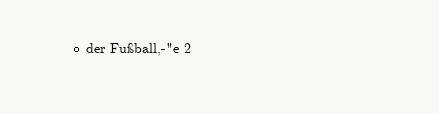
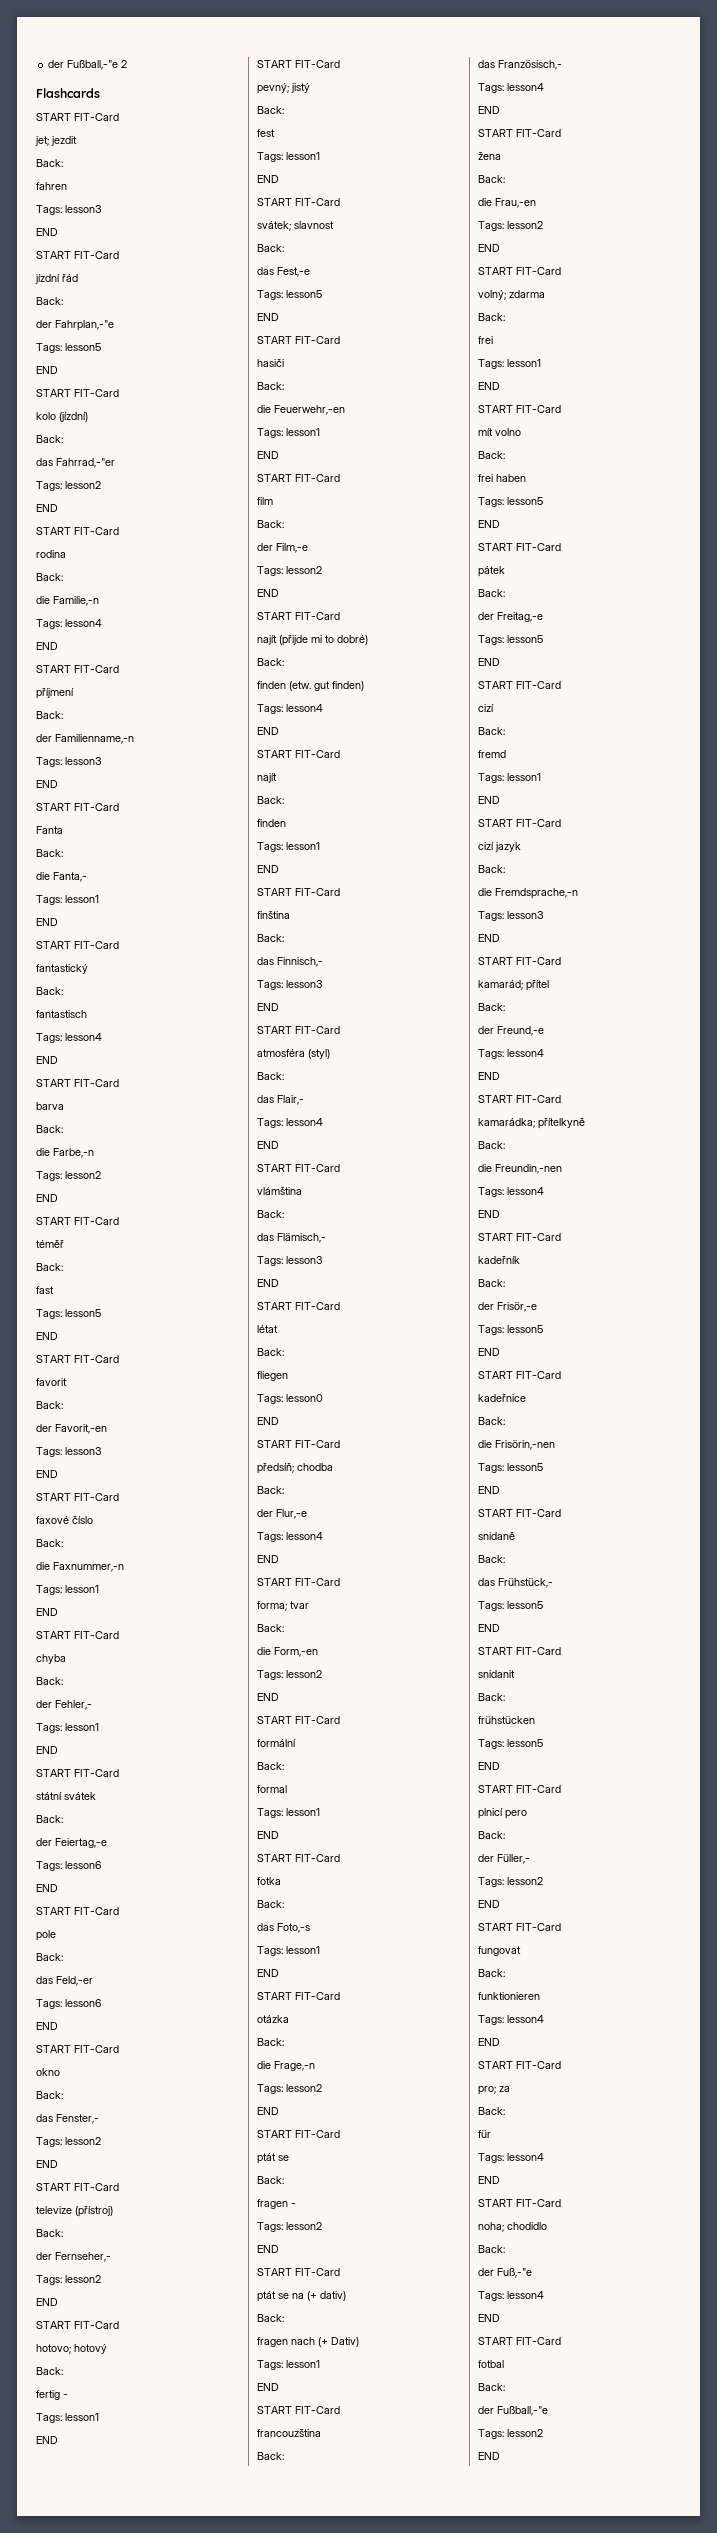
(192, 48) none -> [36,88,100,98] [36,113,119,121] [35,136,77,146] [36,159,63,167] [36,182,67,190] [36,205,102,215] [36,228,58,236] [36,251,119,259] [35,274,78,284] [36,297,63,305] [36,320,114,331] [36,343,101,353] [36,366,58,374] [36,389,119,397] [36,412,88,422] [36,435,63,443] [36,458,115,468] [36,481,101,491] [36,504,58,512] [36,527,119,535] [36,550,66,558] [36,573,63,581] [36,596,99,606] [36,619,102,629] [36,642,58,650] [36,665,119,673] [36,688,74,699] [36,711,63,719] [36,734,134,744] [36,757,102,767] [36,780,58,788] [36,803,119,811] [36,826,63,834] [36,849,63,857] [36,872,87,882] [36,895,99,905] [36,918,58,926] [36,941,119,949] [36,964,88,974] [36,987,63,995] [36,1010,87,1018] [36,1033,102,1043] [36,1056,58,1064] [36,1079,119,1087] [36,1102,64,1110] [36,1125,63,1133] [36,1148,94,1158] [36,1171,101,1181] [36,1194,58,1202] [36,1217,119,1225] [36,1240,64,1248] [36,1263,63,1271] [36,1286,54,1294] [36,1309,101,1319] [36,1332,58,1340] [36,1355,119,1363] [36,1378,67,1386] [36,1401,63,1409] [36,1424,107,1434] [36,1447,102,1457] [36,1470,58,1478] [36,1493,119,1501] [36,1516,93,1524] [36,1539,63,1547] [36,1562,124,1572] [36,1585,99,1595] [36,1608,58,1616] [36,1631,119,1639] [36,1654,66,1664] [36,1677,63,1685] [36,1700,92,1710] [36,1723,99,1733] [36,1746,58,1754] [36,1769,119,1777] [36,1792,96,1800] [36,1815,63,1823] [36,1838,107,1848] [36,1861,101,1871] [36,1884,58,1892] [36,1907,119,1915] [36,1930,56,1941] [36,1953,63,1961] [36,1976,93,1986] [36,1999,101,2009] [36,2022,58,2030] [36,2045,119,2053] [36,2068,60,2076] [36,2091,63,2099] [36,2114,99,2124] [36,2137,101,2147] [36,2160,58,2168] [36,2183,119,2191] [36,2206,113,2217] [36,2229,63,2237] [36,2252,111,2262] [36,2275,101,2285] [36,2298,58,2306] [36,2321,119,2329] [36,2344,107,2354] [36,2367,63,2375] [36,2390,68,2400] [36,2413,99,2423] [36,2436,58,2444] [257,60,340,68] [257,83,310,94] [257,106,284,114] [257,129,275,137] [257,152,320,162] [257,175,279,183] [257,198,340,206] [257,221,334,231] [257,244,284,252] [257,267,310,277] [257,290,322,300] [257,313,279,321] [257,336,340,344] [257,359,284,367] [257,382,284,390] [257,405,345,415] [257,428,320,438] [257,451,279,459] [257,474,340,482] [257,497,273,505] [257,520,284,528] [257,543,308,553] [257,566,322,576] [257,589,279,597] [257,612,340,620] [257,635,368,646] [257,658,284,666] [257,681,364,691] [257,704,323,714] [257,727,279,735] [257,750,340,758] [257,773,277,783] [257,796,284,804] [257,819,286,827] [257,842,320,852] [257,865,279,873] [257,888,340,896] [257,911,290,919] [257,934,284,942] [257,957,323,967] [257,980,323,990] [257,1003,279,1011] [257,1026,340,1034] [257,1049,330,1059] [257,1072,284,1080] [257,1095,304,1105] [257,1118,323,1128] [257,1141,279,1149] [257,1164,340,1172] [257,1187,302,1195] [257,1210,284,1218] [257,1233,326,1243] [257,1256,323,1266] [257,1279,279,1287] [257,1302,340,1310] [257,1325,278,1333] [257,1348,284,1356] [257,1371,288,1381] [257,1394,323,1404] [257,1417,279,1425] [257,1440,340,1448] [257,1463,333,1474] [257,1486,284,1494] [257,1509,307,1519] [257,1532,323,1542] [257,1555,279,1563] [257,1578,340,1586] [257,1601,309,1611] [257,1624,284,1632] [257,1647,318,1657] [257,1670,322,1680] [257,1693,279,1701] [257,1716,340,1724] [257,1739,296,1747] [257,1762,284,1770] [257,1785,287,1793] [257,1808,320,1818] [257,1831,279,1839] [257,1854,340,1862] [257,1877,281,1885] [257,1900,284,1908] [257,1923,310,1933] [257,1946,320,1956] [257,1969,279,1977] [257,1992,340,2000] [257,2015,289,2023] [257,2038,284,2046] [257,2061,315,2071] [257,2084,322,2094] [257,2107,279,2115] [257,2130,340,2138] [257,2153,289,2164] [257,2176,284,2184] [257,2199,296,2209] [257,2222,322,2232] [257,2245,279,2253] [257,2268,340,2276] [257,2291,346,2302] [257,2314,284,2322] [257,2337,359,2347] [257,2360,320,2370] [257,2383,279,2391] [257,2406,340,2414] [257,2429,321,2437] [257,2452,284,2460] [478,60,562,70] [478,83,544,93] [478,106,500,114] [478,129,561,137] [478,152,501,160] [478,175,505,183] [478,198,536,208] [478,221,543,231] [478,244,500,252] [478,267,561,275] [478,290,545,300] [478,313,505,321] [478,336,493,344] [478,359,541,369] [478,382,500,390] [478,405,561,413] [478,428,521,436] [478,451,505,459] [478,474,526,482] [478,497,543,507] [478,520,500,528] [478,543,561,551] [478,566,505,577] [478,589,505,597] [478,612,543,622] [478,635,543,645] [478,658,500,666] [478,681,561,689] [478,704,494,712] [478,727,505,735] [478,750,506,758] [478,773,541,783] [478,796,500,804] [478,819,561,827] [478,842,521,852] [478,865,505,873] [478,888,578,899] [478,911,544,921] [478,934,500,942] [478,957,561,965] [478,980,549,991] [478,1003,505,1011] [478,1026,544,1036] [478,1049,544,1059] [478,1072,500,1080] [478,1095,561,1103] [478,1118,585,1129] [478,1141,505,1149] [478,1164,562,1174] [478,1187,544,1197] [478,1210,500,1218] [478,1233,561,1241] [478,1256,520,1264] [478,1279,505,1287] [478,1302,537,1312] [478,1325,543,1335] [478,1348,500,1356] [478,1371,561,1379] [478,1394,526,1402] [478,1417,505,1425] [478,1440,555,1450] [478,1463,543,1473] [478,1486,500,1494] [478,1509,561,1517] [478,1532,515,1540] [478,1555,505,1563] [478,1578,553,1588] [478,1601,543,1611] [478,1624,500,1632] [478,1647,561,1655] [478,1670,515,1678] [478,1693,505,1701] [478,1716,535,1724] [478,1739,543,1749] [478,1762,500,1770] [478,1785,561,1793] [478,1808,527,1819] [478,1831,505,1839] [478,1854,530,1864] [478,1877,543,1887] [478,1900,500,1908] [478,1923,561,1931] [478,1946,521,1956] [478,1969,505,1977] [478,1992,540,2000] [478,2015,544,2025] [478,2038,500,2046] [478,2061,561,2069] [478,2086,510,2095] [478,2107,505,2115] [478,2130,491,2138] [478,2153,544,2163] [478,2176,500,2184] [478,2199,561,2207] [478,2222,547,2232] [478,2245,505,2253] [478,2268,532,2278] [478,2291,544,2301] [478,2314,500,2322] [478,2337,561,2345] [478,2360,504,2368] [478,2383,505,2391] [478,2406,548,2416] [478,2429,543,2439] [478,2452,500,2460] // Flashcards // START FIT-Card // jet; jezdit // Back: // fahren // Tags: lesson3 // END // START FIT-Card // jízdní řád // Back: // der Fahrplan,-"e // Tags: lesson5 // END // START FIT-Card // kolo (jízdní) // Back: // das Fahrrad,-"er // Tags: lesson2 // END // START FIT-Card // rodina // Back: // die Familie,-n // Tags: lesson4 // END // START FIT-Card // příjmení // Back: // der Familienname,-n // Tags: lesson3 // END // START FIT-Card // Fanta // Back: // die Fanta,- // Tags: lesson1 // END // START FIT-Card // fantastický // Back: // fantastisch // Tags: lesson4 // END // START FIT-Card // barva // Back: // die Farbe,-n // Tags: lesson2 // END // START FIT-Card // téměř // Back: // fast // Tags: lesson5 // END // START FIT-Card // favorit // Back: // der Favorit,-en // Tags: lesson3 // END // START FIT-Card // faxové číslo // Back: // die Faxnummer,-n // Tags: lesson1 // END // START FIT-Card // chyba // Back: // der Fehler,- // Tags: lesson1 // END // START FIT-Card // státní svátek // Back: // der Feiertag,-e // Tags: lesson6 // END // START FIT-Card // pole // Back: // das Feld,-er // Tags: lesson6 // END // START FIT-Card // okno // Back: // das Fenster,- // Tags: lesson2 // END // START FIT-Card // televize (přístroj) // Back: // der Fernseher,- // Tags: lesson2 // END // START FIT-Card // hotovo; hotový // Back: // fertig - // Tags: lesson1 // END // START FIT-Card // pevný; jistý // Back: // fest // Tags: lesson1 // END // START FIT-Card // svátek; slavnost // Back: // das Fest,-e // Tags: lesson5 // END // START FIT-Card // hasiči // Back: // die Feuerwehr,-en // Tags: lesson1 // END // START FIT-Card // film // Back: // der Film,-e // Tags: lesson2 // END // START FIT-Card // najít (přijde mi to dobré) // Back: // finden (etw. gut finden) // Tags: lesson4 // END // START FIT-Card // najít // Back: // finden // Tags: lesson1 // END // START FIT-Card // finština // Back: // das Finnisch,- // Tags: lesson3 // END // START FIT-Card // atmosféra (styl) // Back: // das Flair,- // Tags: lesson4 // END // START FIT-Card // vlámština // Back: // das Flämisch,- // Tags: lesson3 // END // START FIT-Card // létat // Back: // fliegen // Tags: lesson0 // END // START FIT-Card // předsíň; chodba // Back: // der Flur,-e // Tags: lesson4 // END // START FIT-Card // forma; tvar // Back: // die Form,-en // Tags: lesson2 // END // START FIT-Card // formální // Back: // formal // Tags: lesson1 // END // START FIT-Card // fotka // Back: // das Foto,-s // Tags: lesson1 // END // START FIT-Card // otázka // Back: // die Frage,-n // Tags: lesson2 // END // START FIT-Card // ptát se // Back: // fragen - // Tags: lesson2 // END // START FIT-Card // ptát se na (+ dativ) // Back: // fragen nach (+ Dativ) // Tags: lesson1 // END // START FIT-Card // francouzština // Back: // das Französisch,- // Tags: lesson4 // END // START FIT-Card // žena // Back: // die Frau,-en // Tags: lesson2 // END // START FIT-Card // volný; zdarma // Back: // frei // Tags: lesson1 // END // START FIT-Card // mít volno // Back: // frei haben // Tags: lesson5 // END // START FIT-Card // pátek // Back: // der Freitag,-e // Tags: lesson5 // END // START FIT-Card // cizí // Back: // fremd // Tags: lesson1 // END // START FIT-Card // cizí jazyk // Back: // die Fremdsprache,-n // Tags: lesson3 // END // START FIT-Card // kamarád; přítel // Back: // der Freund,-e // Tags: lesson4 // END // START FIT-Card // kamarádka; přítelkyně // Back: // die Freundin,-nen // Tags: lesson4 // END // START FIT-Card // kadeřník // Back: // der Frisör,-e // Tags: lesson5 // END // START FIT-Card // kadeřnice // Back: // die Frisörin,-nen // Tags: lesson5 // END // START FIT-Card // snidaně // Back: // das Frühstück,- // Tags: lesson5 // END // START FIT-Card // snidanit // Back: // frühstücken // Tags: lesson5 // END // START FIT-Card // plnicí pero // Back: // der Füller,- // Tags: lesson2 // END // START FIT-Card // fungovat // Back: // funktionieren // Tags: lesson4 // END // START FIT-Card // pro; za // Back: // für // Tags: lesson4 // END // START FIT-Card // noha; chodidlo // Back: // der Fuß,-"e // Tags: lesson4 // END // START FIT-Card // fotbal // Back: // der Fußball,-"e // Tags: lesson2 // END

